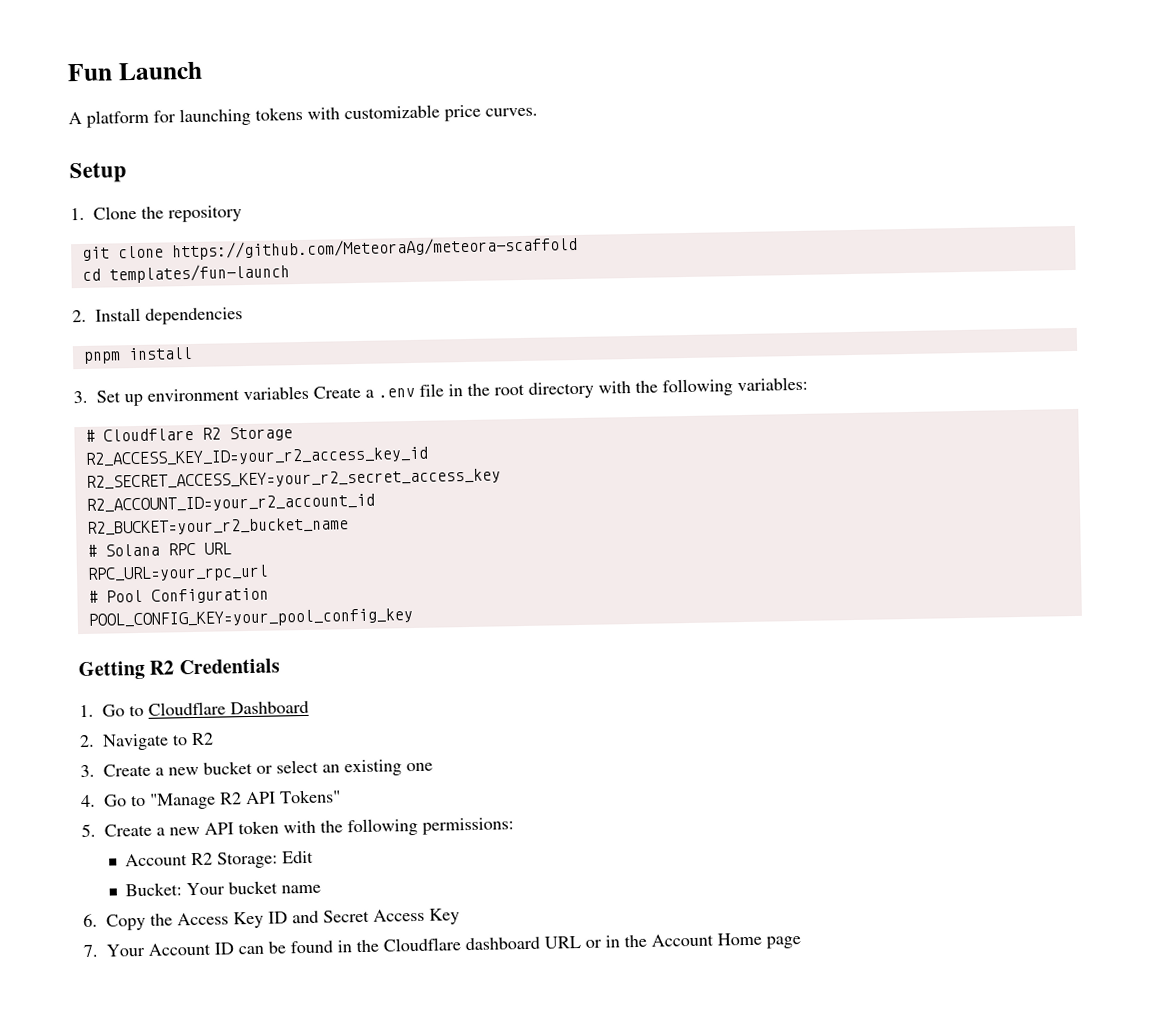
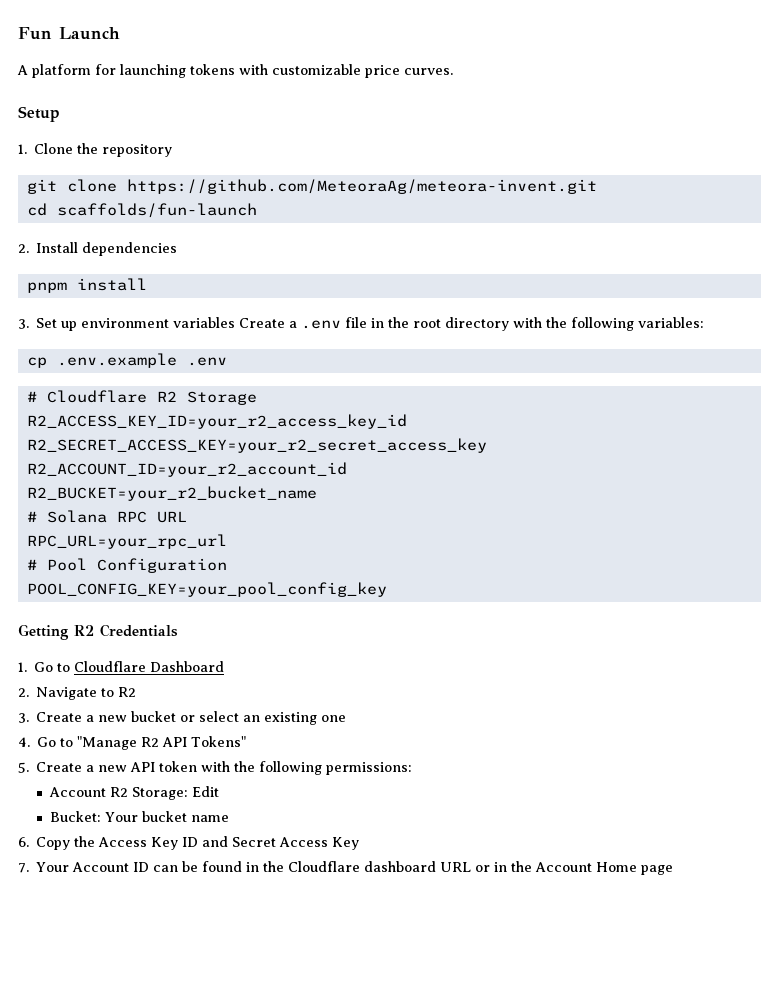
[171,235,578,261] https://github.com/MeteoraAg/meteora-scaffold -> [126,179,597,194] https://github.com/MeteoraAg/meteora-invent.git
[108,263,290,284] templates/fun-launch -> [56,203,257,218] scaffolds/fun-launch
(809, 384) none -> [26,353,227,368] // cp .env.example .env

